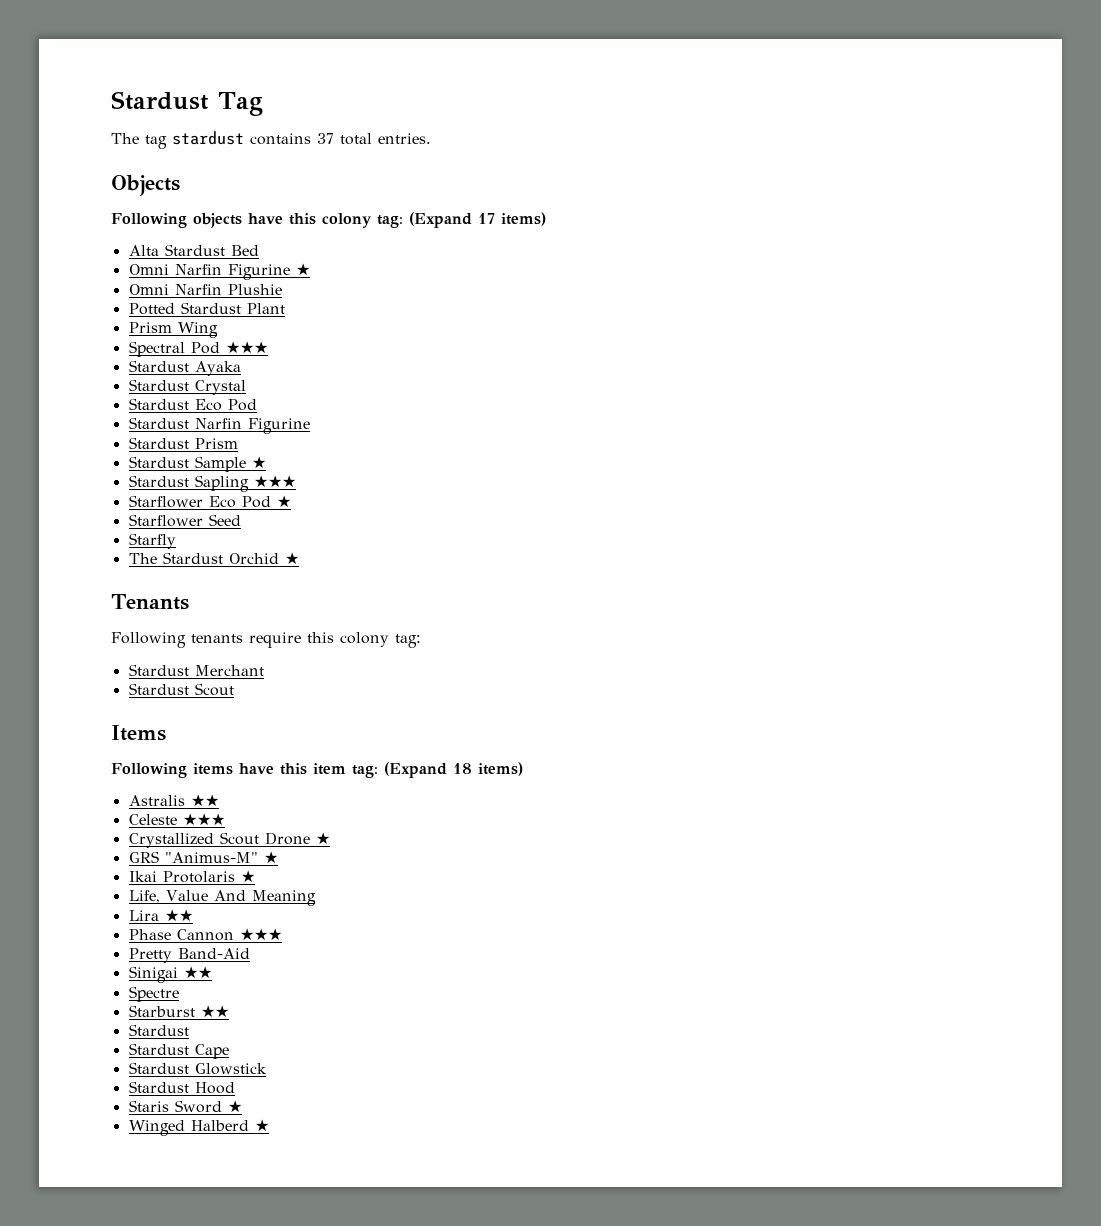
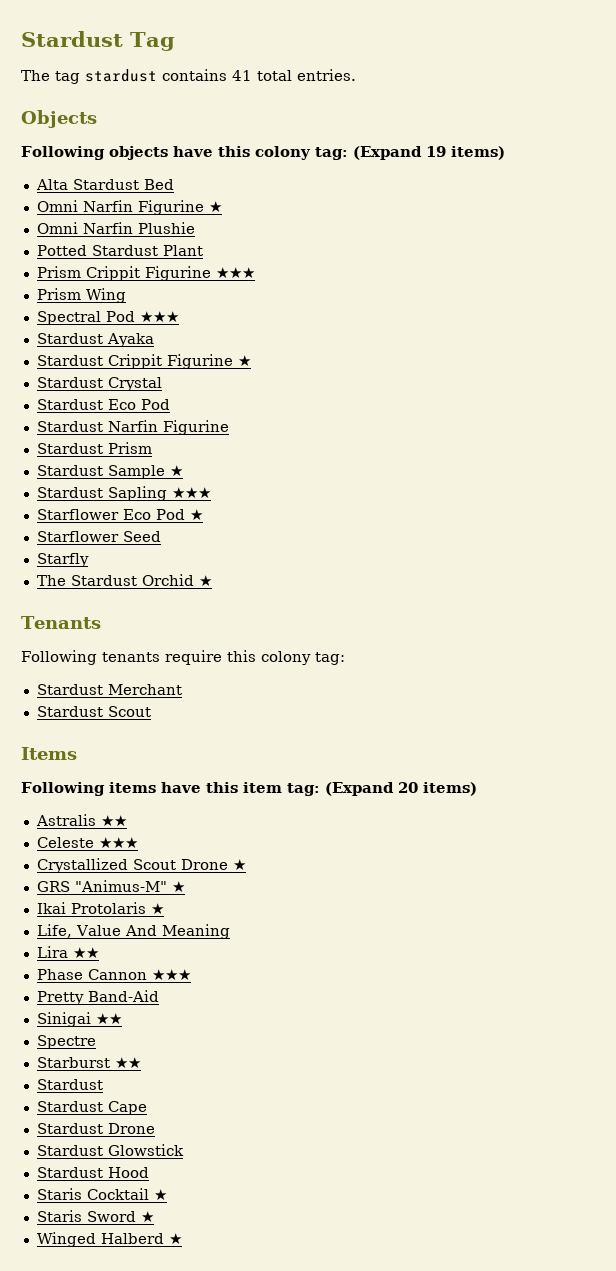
[317,133,334,144] 37 -> [232,70,252,81] 41
[478,213,495,224] 17 -> [426,146,446,157] 19
(285, 308) none -> [36,266,255,281] // Prism Crippit Figurine ★★★
(241, 368) none -> [36,354,251,369] // Stardust Crippit Figurine ★
[453,763,472,774] 18 -> [398,782,418,793] 20
(229, 1051) none -> [36,1123,155,1134] // Stardust Drone
(235, 1088) none -> [36,1188,167,1201] // Staris Cocktail ★

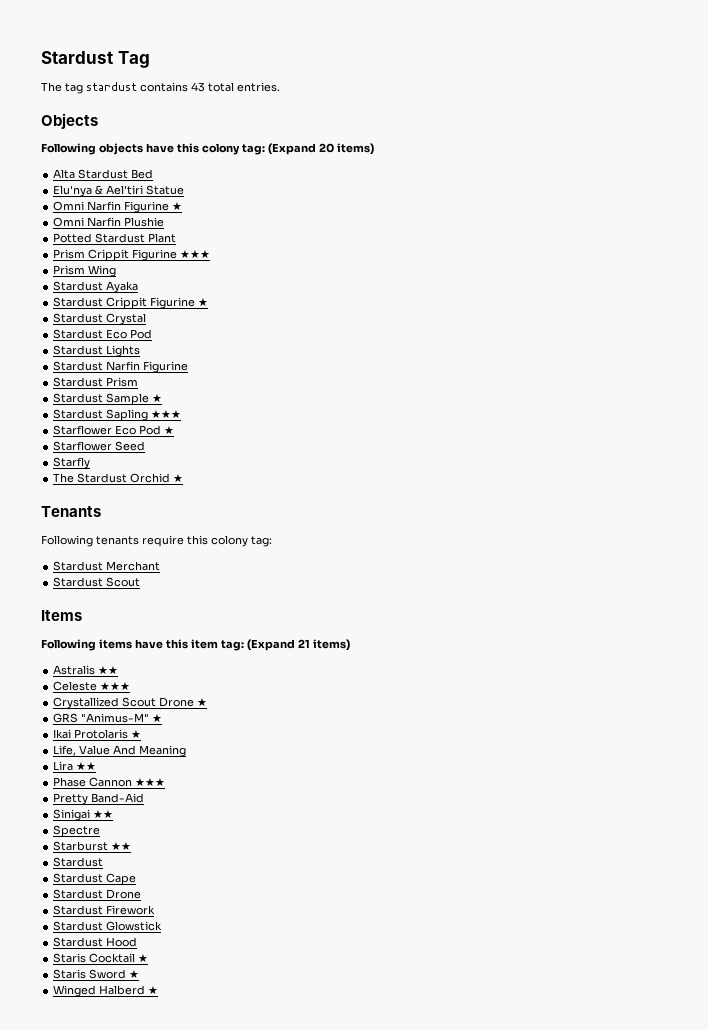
[232,70,252,81] 41 -> [191,82,205,92] 43
[426,146,446,157] 19 -> [319,143,334,153] 20
(174, 184) none -> [53,185,185,197] // Elu'nya & Ael'tiri Statue
[36,311,179,325] // Spectral Pod ★★★ -> (117, 271) none
(170, 404) none -> [53,345,141,357] // Stardust Lights
[398,782,418,793] 20 -> [298,639,310,648] 21
(155, 1128) none -> [53,905,156,915] // Stardust Firework

